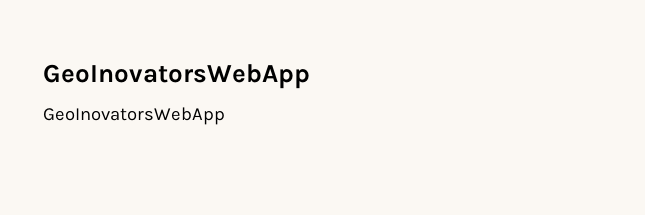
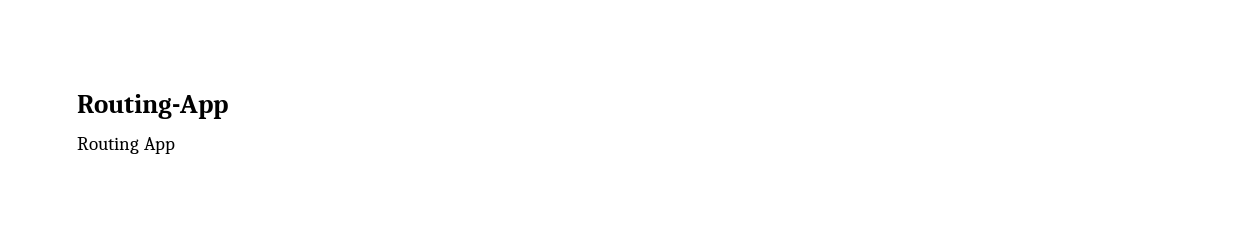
[43,64,310,89] [43,107,225,125] GeoInovatorsWebApp // GeoInovatorsWebApp -> [77,94,228,119] [77,137,176,154] Routing-App // Routing App

